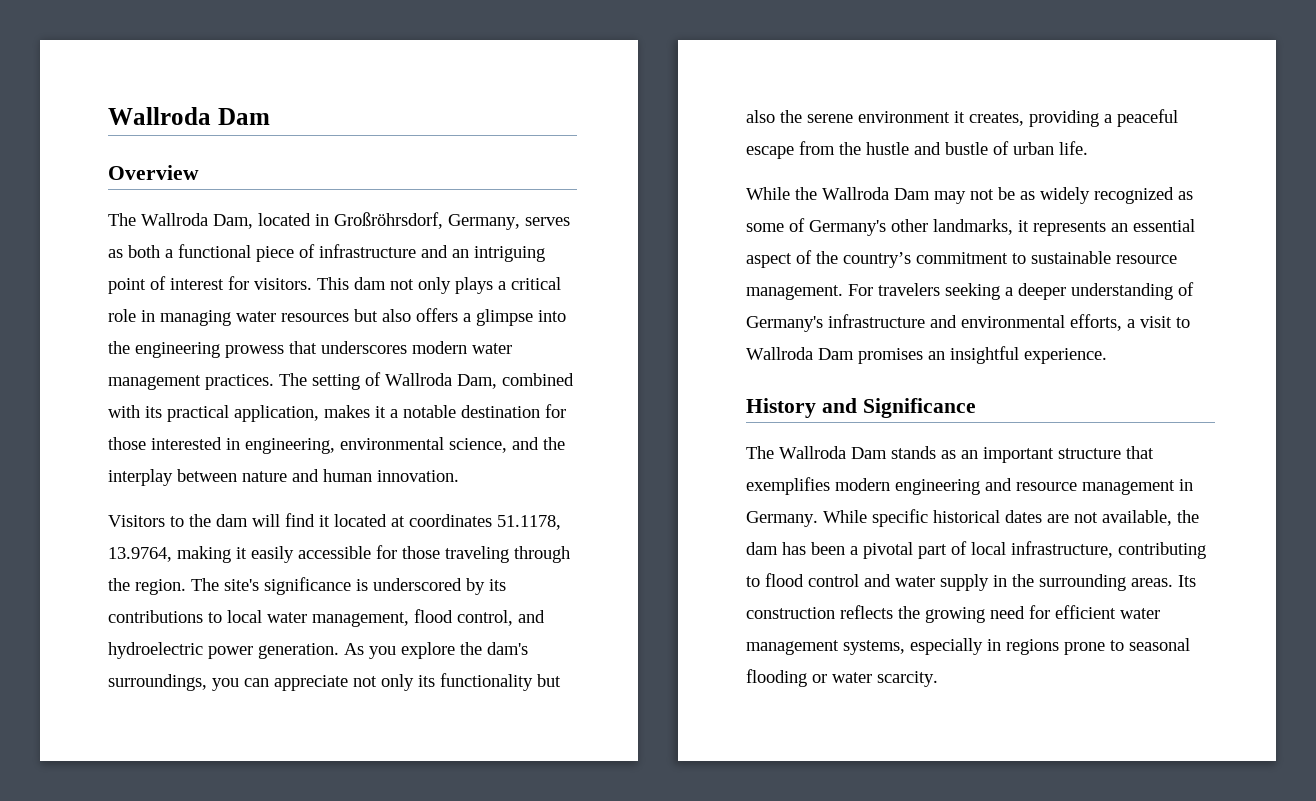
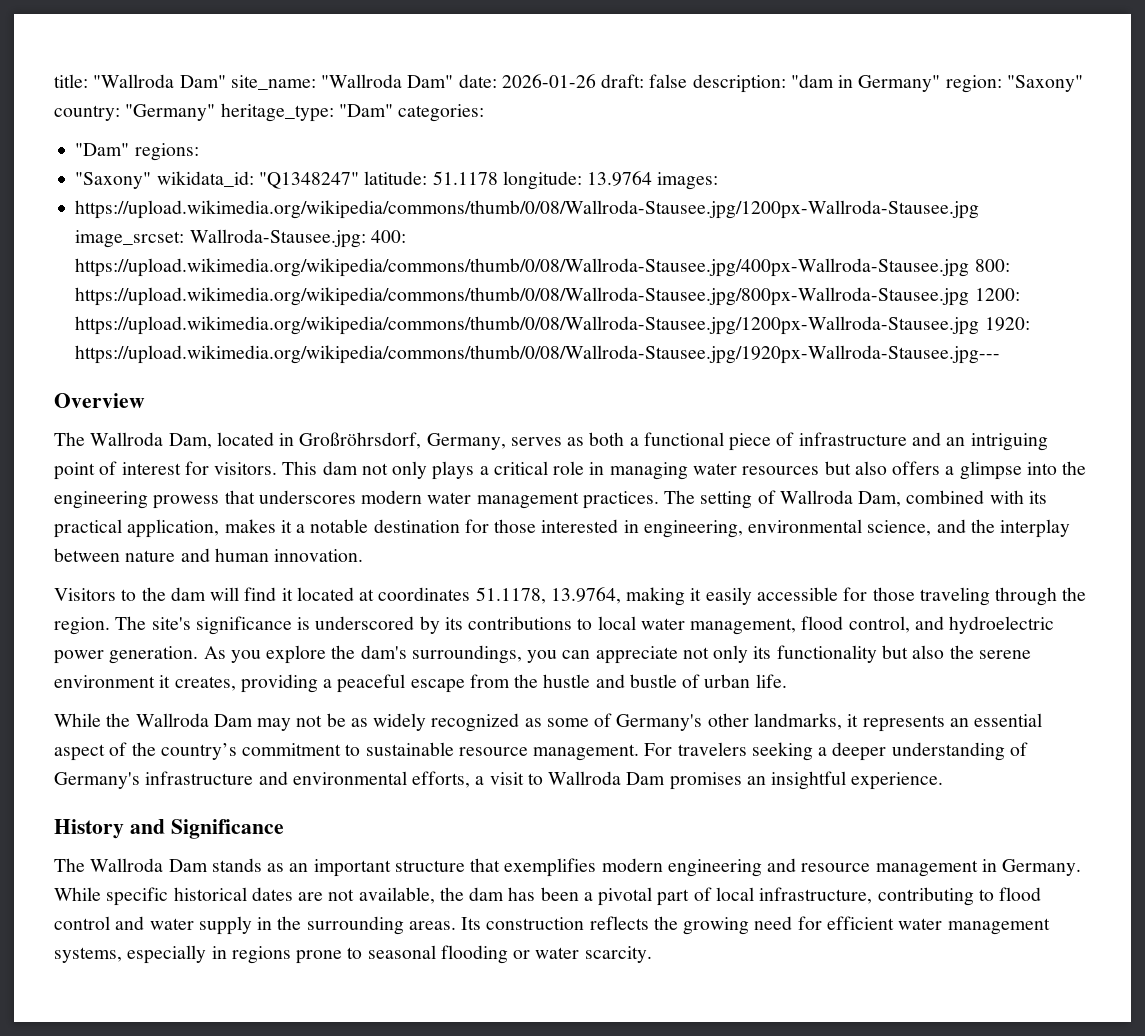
[108,107,270,125] Wallroda Dam -> [54,74,1083,93] [54,103,485,122] [75,143,199,161] [75,171,719,190] [75,200,980,219] [75,229,406,248] [75,258,1010,277] [75,287,1020,306] [75,316,1030,335] [75,345,1001,364] title: "Wallroda Dam" site_name: "Wallroda Dam" date: 2026-01-26 draft: false description: "dam in Germany" region: "Saxony" country: "Germany" heritage_type: "Dam" categories: // "Dam" regions: // "Saxony" wikidata_id: "Q1348247" latitude: 51.1178 longitude: 13.9764 images: // https://upload.wikimedia.org/wikipedia/commons/thumb/0/08/Wallroda-Stausee.jpg/1200px-Wallroda-Stausee.jpg image_srcset: Wallroda-Stausee.jpg: 400: https://upload.wikimedia.org/wikipedia/commons/thumb/0/08/Wallroda-Stausee.jpg/400px-Wallroda-Stausee.jpg 800: https://upload.wikimedia.org/wikipedia/commons/thumb/0/08/Wallroda-Stausee.jpg/800px-Wallroda-Stausee.jpg 1200: https://upload.wikimedia.org/wikipedia/commons/thumb/0/08/Wallroda-Stausee.jpg/1200px-Wallroda-Stausee.jpg 1920: https://upload.wikimedia.org/wikipedia/commons/thumb/0/08/Wallroda-Stausee.jpg/1920px-Wallroda-Stausee.jpg---

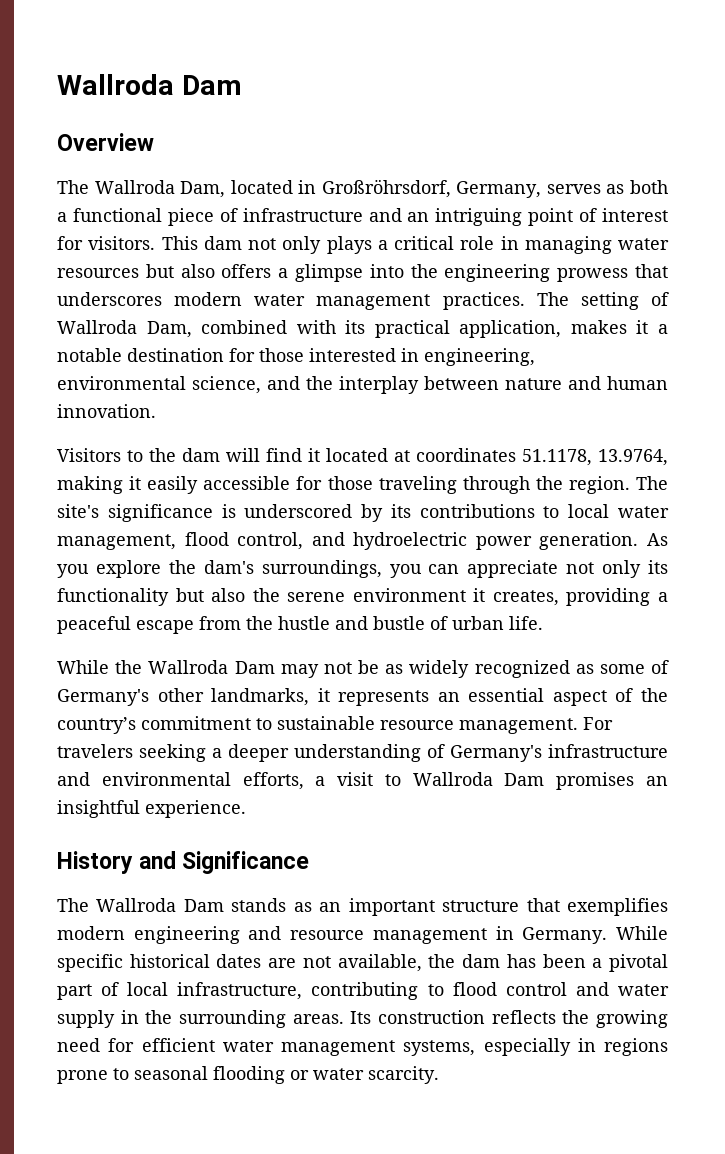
[54,74,1083,93] [54,103,485,122] [75,143,199,161] [75,171,719,190] [75,200,980,219] [75,229,406,248] [75,258,1010,277] [75,287,1020,306] [75,316,1030,335] [75,345,1001,364] title: "Wallroda Dam" site_name: "Wallroda Dam" date: 2026-01-26 draft: false description: "dam in Germany" region: "Saxony" country: "Germany" heritage_type: "Dam" categories: // "Dam" regions: // "Saxony" wikidata_id: "Q1348247" latitude: 51.1178 longitude: 13.9764 images: // https://upload.wikimedia.org/wikipedia/commons/thumb/0/08/Wallroda-Stausee.jpg/1200px-Wallroda-Stausee.jpg image_srcset: Wallroda-Stausee.jpg: 400: https://upload.wikimedia.org/wikipedia/commons/thumb/0/08/Wallroda-Stausee.jpg/400px-Wallroda-Stausee.jpg 800: https://upload.wikimedia.org/wikipedia/commons/thumb/0/08/Wallroda-Stausee.jpg/800px-Wallroda-Stausee.jpg 1200: https://upload.wikimedia.org/wikipedia/commons/thumb/0/08/Wallroda-Stausee.jpg/1200px-Wallroda-Stausee.jpg 1920: https://upload.wikimedia.org/wikipedia/commons/thumb/0/08/Wallroda-Stausee.jpg/1920px-Wallroda-Stausee.jpg--- -> [57,74,242,95] Wallroda Dam

